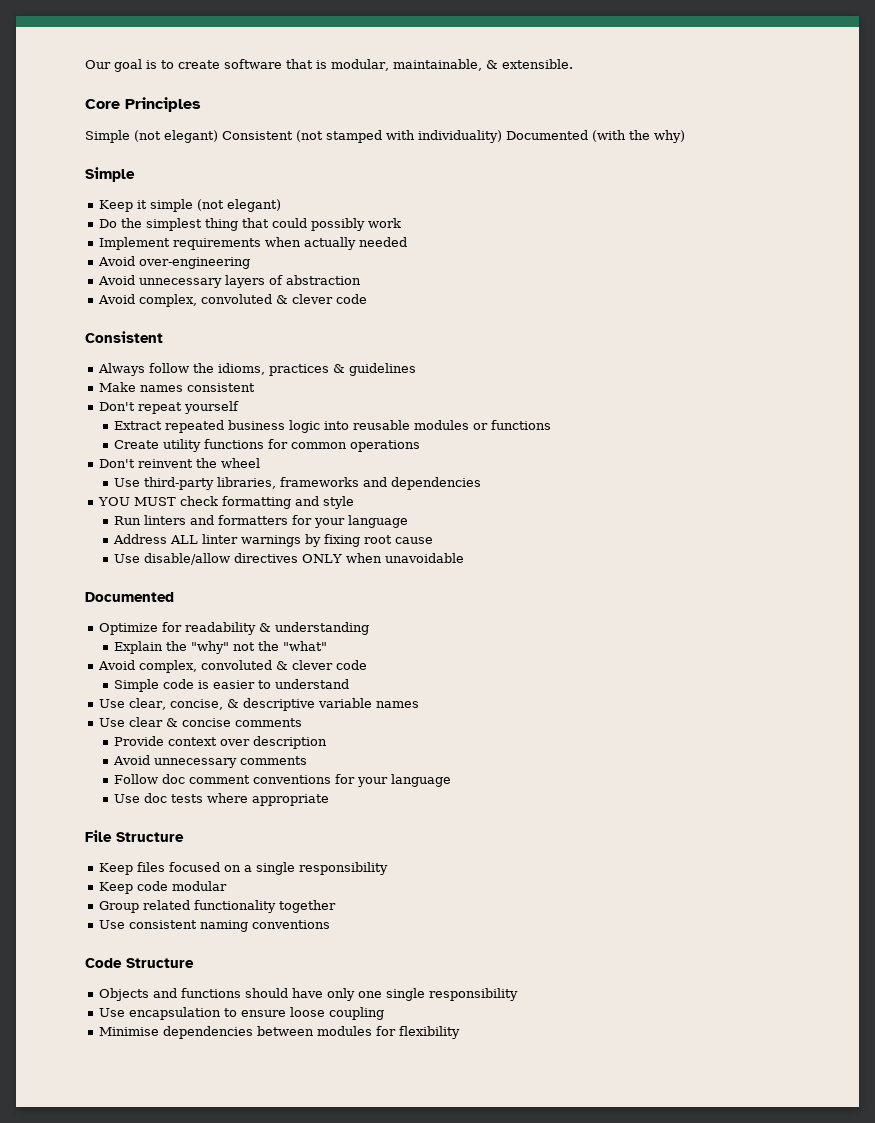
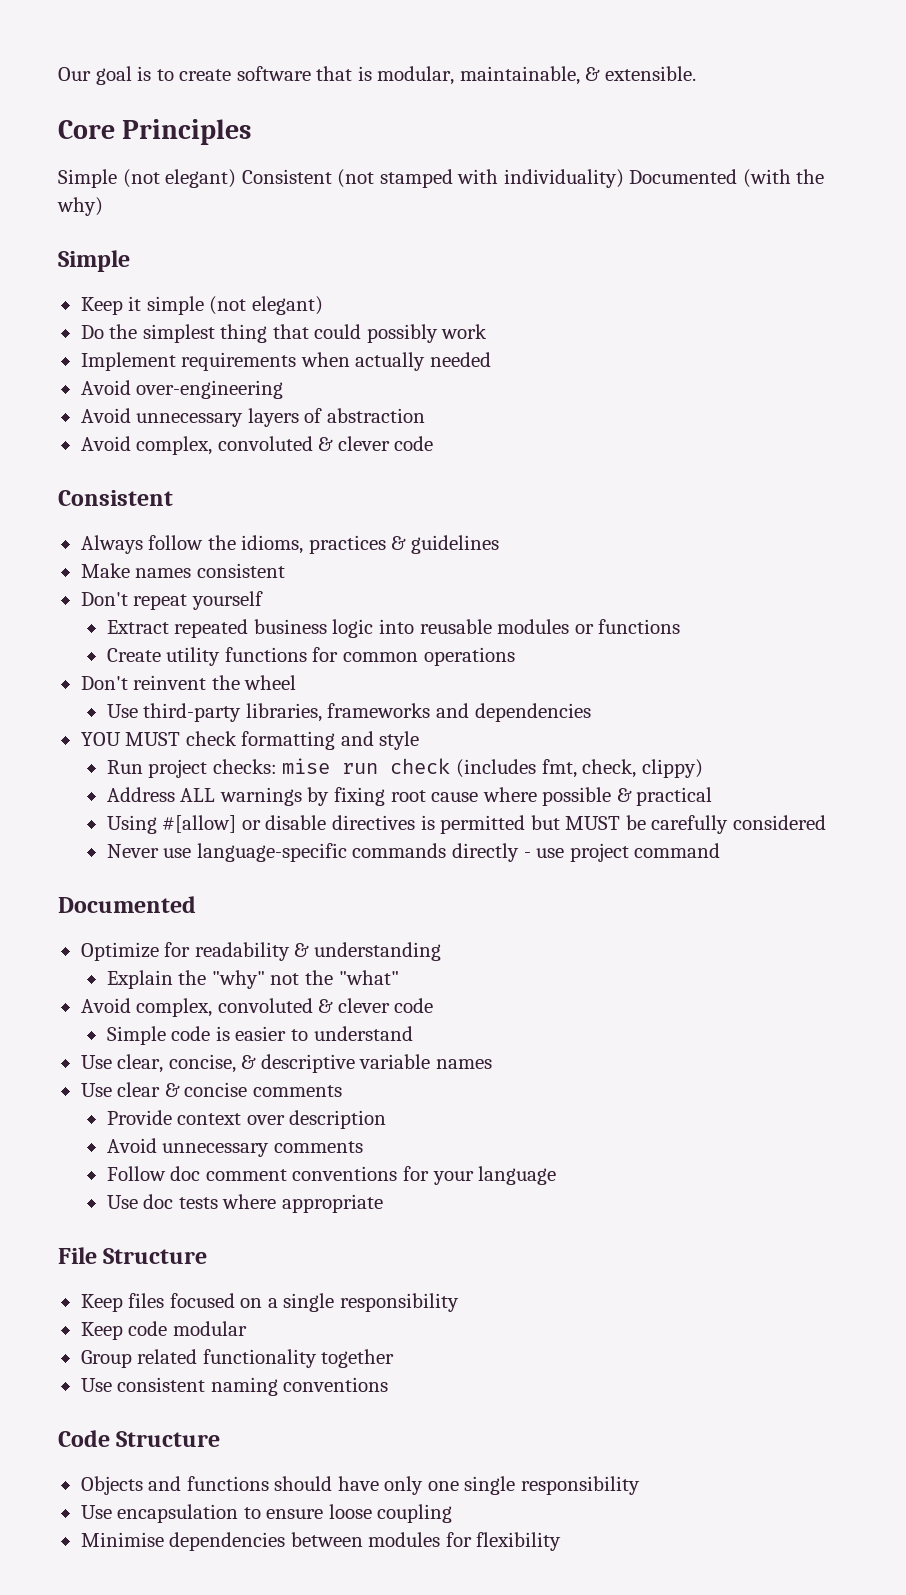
[144,515,409,528] linters and formatters for your language -> [148,758,703,778] project checks: mise run check (includes fmt, check, clippy)
[202,534,239,544] linter -> (216, 795) none
[114,553,465,565] // Use disable/allow directives ONLY when unavoidable -> [482,787,713,806] [106,815,826,834] [106,843,721,862] where possible & practical // Using #[allow] or disable directives is permitted but MUST be carefully considered // Never use language-specific commands directly - use project command

